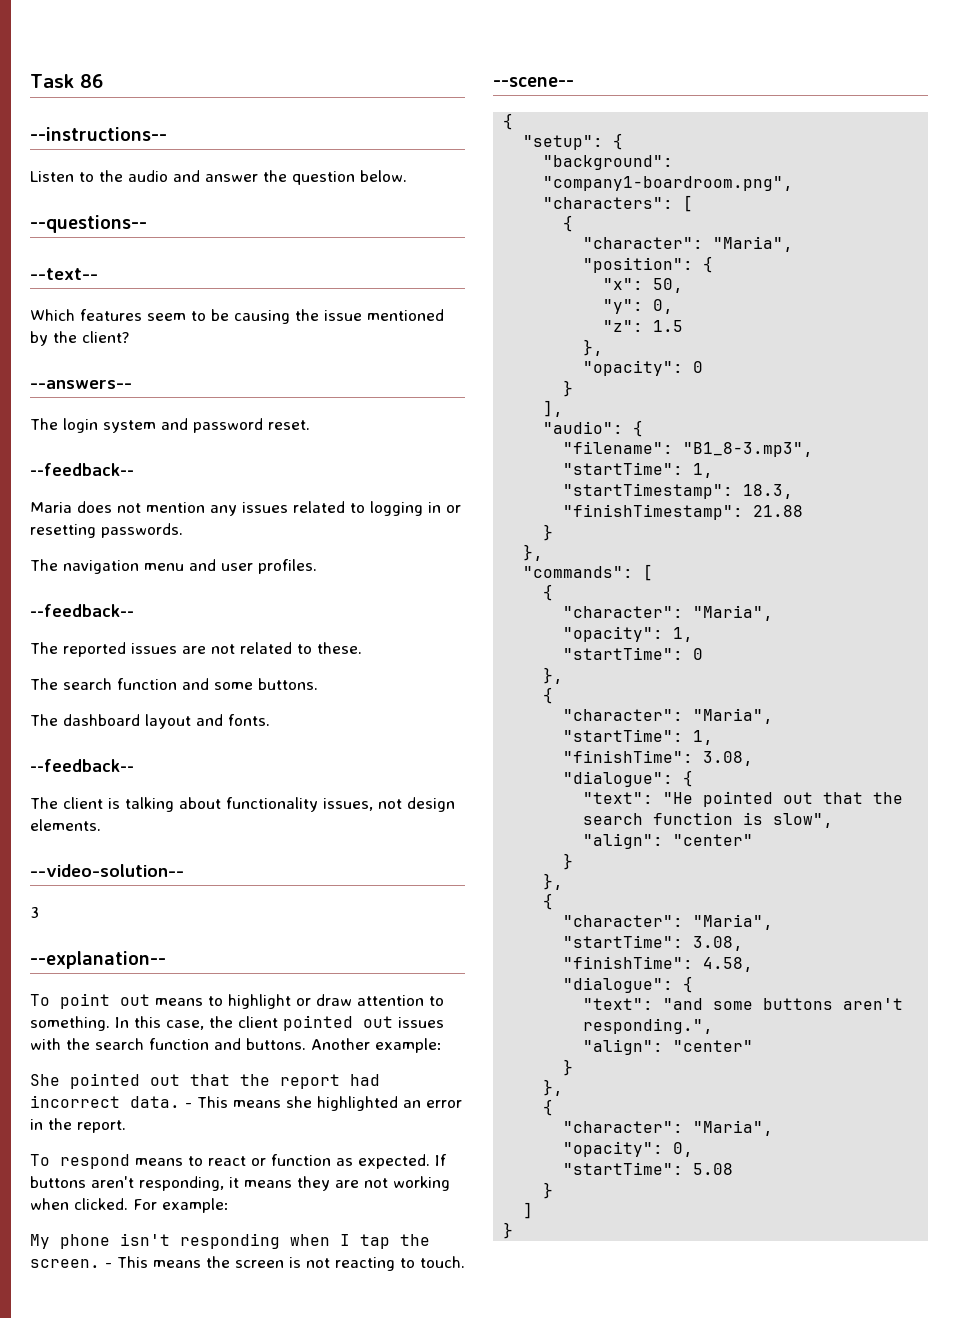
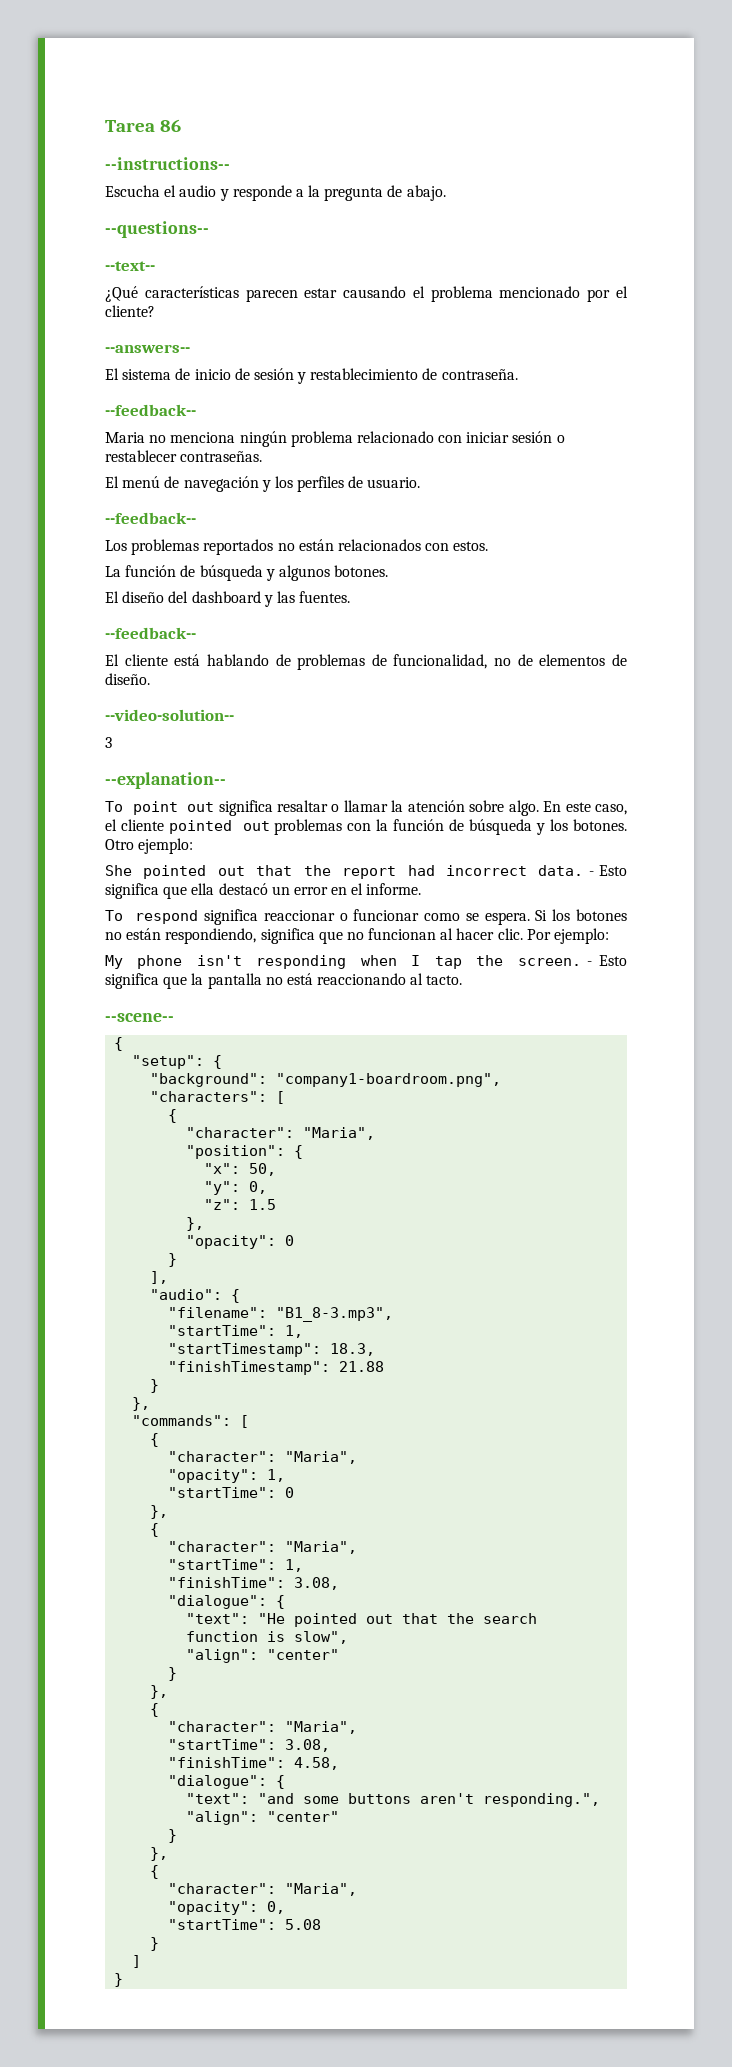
[30,74,74,88] Task -> [105,120,155,132] Tarea
[30,170,407,185] [30,215,147,233] [30,268,98,280] [30,309,444,324] [30,331,129,346] [30,380,132,389] [30,418,310,433] [30,463,134,476] [30,501,461,516] [30,523,183,538] [30,559,317,574] [30,604,134,617] [30,642,362,657] [30,678,318,690] [30,714,270,729] [30,759,134,772] [30,797,455,812] [30,819,101,831] Listen to the audio and answer the question below. // --questions-- // --text-- // Which features seem to be causing the issue mentioned by the client? // --answers-- // The login system and password reset. // --feedback-- // Maria does not mention any issues related to logging in or resetting passwords. // The navigation menu and user profiles. // --feedback-- // The reported issues are not related to these. // The search function and some buttons. // The dashboard layout and fonts. // --feedback-- // The client is talking about functionality issues, not design elements. -> [105,185,446,201] [105,221,209,238] [105,261,155,271] [105,286,628,302] [105,305,155,317] [105,344,190,353] [105,368,518,384] [105,404,196,416] [105,431,565,447] [105,450,263,462] [105,476,421,492] [105,512,196,524] [105,539,489,555] [105,565,389,581] [105,591,351,607] [105,627,196,639] [105,654,627,670] [105,673,150,685] Escucha el audio y responde a la pregunta de abajo. // --questions-- // --text-- // ¿Qué características parecen estar causando el problema mencionado por el cliente? // --answers-- // El sistema de inicio de sesión y restablecimiento de contraseña. // --feedback-- // Maria no menciona ningún problema relacionado con iniciar sesión o restablecer contraseñas. // El menú de navegación y los perfiles de usuario. // --feedback-- // Los problemas reportados no están relacionados con estos. // La función de búsqueda y algunos botones. // El diseño del dashboard y las fuentes. // --feedback-- // El cliente está hablando de problemas de funcionalidad, no de elementos de diseño.
[155,994,444,1009] [30,1015,444,1031] [30,1038,442,1053] means to highlight or draw attention to something. In this case, the client pointed out issues with the search function and buttons. Another example: -> [218,800,628,816] [105,819,627,835] [105,838,194,854] significa resaltar o llamar la atención sobre algo. En este caso, el cliente pointed out problemas con la función de búsqueda y los botones. Otro ejemplo:
[197,1096,462,1111] [30,1118,126,1133] [30,1154,447,1169] [30,1176,450,1191] [30,1198,229,1213] This means she highlighted an error in the report. // To respond means to react or function as expected. If buttons aren't responding, it means they are not working when clicked. For example: -> [599,865,627,876] [105,883,422,899] [105,909,627,925] [105,928,610,944] Esto significa que ella destacó un error en el informe. // To respond significa reaccionar o funcionar como se espera. Si los botones no están respondiendo, significa que no funcionan al hacer clic. Por ejemplo:
[117,1256,465,1271] This means the screen is not reacting to touch. -> [599,955,627,966] [105,973,463,989] Esto significa que la pantalla no está reaccionando al tacto.

